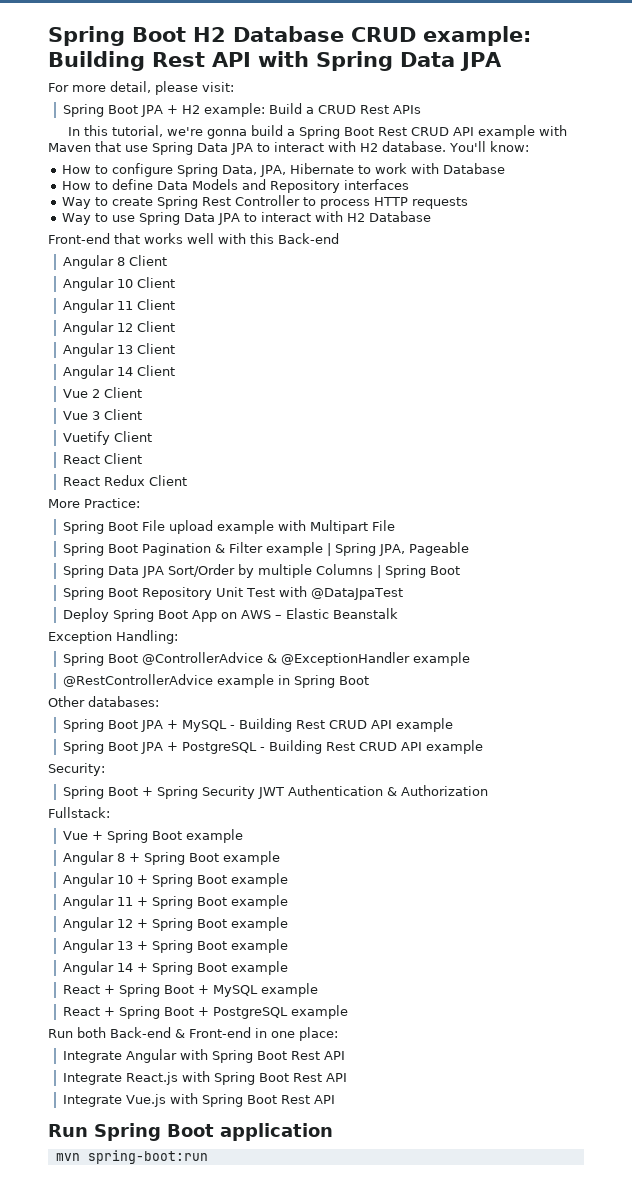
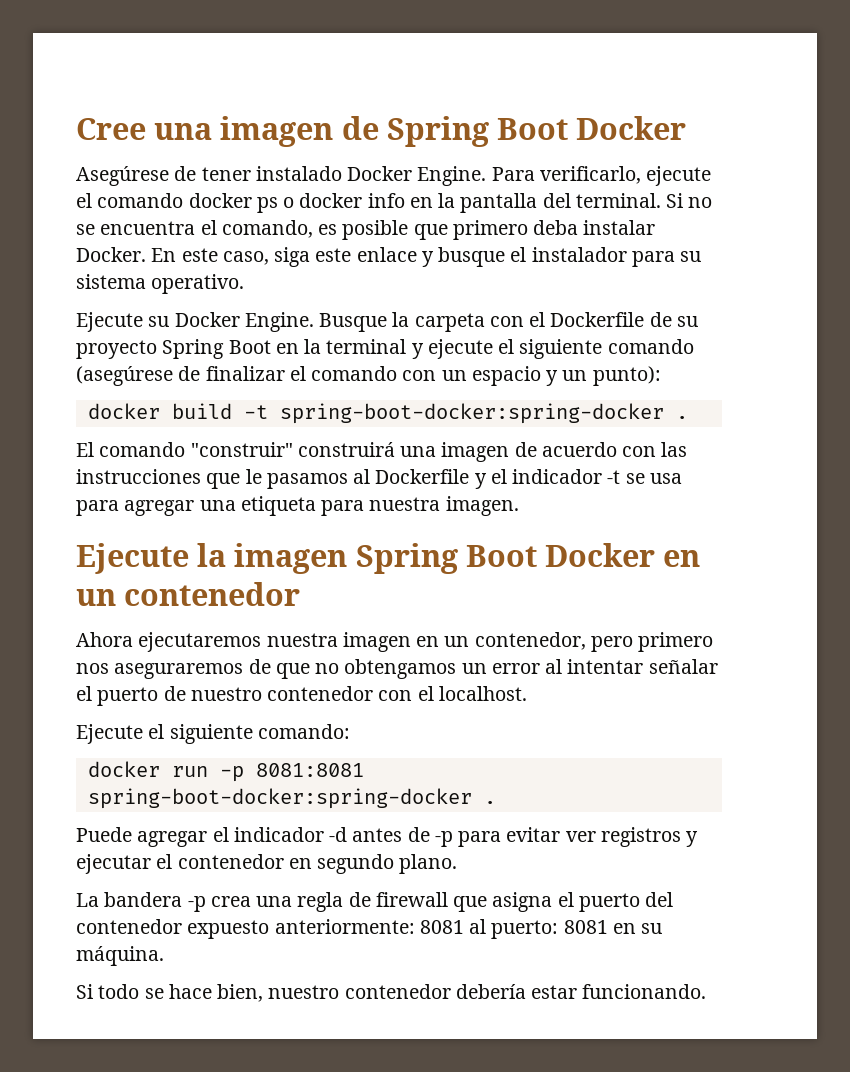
[48,26,531,46] [48,51,502,71] [48,81,234,95] [62,103,421,117] [67,125,567,139] [48,141,529,155] [62,163,506,177] [62,179,410,193] [62,195,469,209] [62,211,432,225] [48,233,339,244] [62,255,167,269] [62,277,175,291] [62,299,175,313] [62,321,175,335] [62,343,175,357] [62,365,175,379] [62,387,142,398] [62,409,142,420] [62,431,152,445] [62,453,142,464] [62,475,187,486] [48,498,140,508] [62,520,395,534] [62,542,469,556] [62,564,460,578] [62,586,403,600] [62,608,398,622] [48,630,178,644] [62,652,470,666] [62,674,369,688] [48,696,159,707] [62,718,453,732] [62,740,483,754] [48,763,105,776] [62,785,488,799] [48,807,110,818] [62,829,243,843] [62,851,280,865] [62,873,288,887] [62,895,288,909] [62,917,288,931] [62,939,288,953] [62,961,288,975] [62,983,318,997] [62,1005,348,1019] [48,1027,338,1041] [62,1049,345,1063] [62,1071,347,1085] [62,1093,335,1107] [48,1123,333,1141] [55,1150,208,1164] Spring Boot H2 Database CRUD example: Building Rest API with Spring Data JPA // For more detail, please visit: // Spring Boot JPA + H2 example: Build a CRUD Rest APIs // In this tutorial, we're gonna build a Spring Boot Rest CRUD API example with Maven that use Spring Data JPA to interact with H2 database. You'll know: // How to configure Spring Data, JPA, Hibernate to work with Database // How to define Data Models and Repository interfaces // Way to create Spring Rest Controller to process HTTP requests // Way to use Spring Data JPA to interact with H2 Database // Front-end that works well with this Back-end // Angular 8 Client // Angular 10 Client // Angular 11 Client // Angular 12 Client // Angular 13 Client // Angular 14 Client // Vue 2 Client // Vue 3 Client // Vuetify Client // React Client // React Redux Client // More Practice: // Spring Boot File upload example with Multipart File // Spring Boot Pagination & Filter example | Spring JPA, Pageable // Spring Data JPA Sort/Order by multiple Columns | Spring Boot // Spring Boot Repository Unit Test with @DataJpaTest // Deploy Spring Boot App on AWS – Elastic Beanstalk // Exception Handling: // Spring Boot @ControllerAdvice & @ExceptionHandler example // @RestControllerAdvice example in Spring Boot // Other databases: // Spring Boot JPA + MySQL - Building Rest CRUD API example // Spring Boot JPA + PostgreSQL - Building Rest CRUD API example // Security: // Spring Boot + Spring Security JWT Authentication & Authorization // Fullstack: // Vue + Spring Boot example // Angular 8 + Spring Boot example // Angular 10 + Spring Boot example // Angular 11 + Spring Boot example // Angular 12 + Spring Boot example // Angular 13 + Spring Boot example // Angular 14 + Spring Boot example // React + Spring Boot + MySQL example // React + Spring Boot + PostgreSQL example // Run both Back-end & Front-end in one place: // Integrate Angular with Spring Boot Rest API // Integrate React.js with Spring Boot Rest API // Integrate Vue.js with Spring Boot Rest API // Run Spring Boot application // mvn spring-boot:run -> [76,116,687,147] [76,166,712,186] [76,193,713,213] [76,220,656,240] [76,247,702,267] [76,274,245,294] [76,312,698,332] [76,339,694,359] [76,366,661,386] [87,403,688,424] [76,442,688,462] [76,469,682,489] [76,496,519,516] [76,543,701,574] [76,582,301,606] [76,632,714,652] [76,659,718,679] [76,686,527,706] [76,724,350,744] [87,761,364,782] [87,788,496,809] [76,827,699,847] [76,854,458,874] [76,892,674,912] [76,919,663,939] [76,946,164,966] [76,984,707,1002] Cree una imagen de Spring Boot Docker // Asegúrese de tener instalado Docker Engine. Para verificarlo, ejecute el comando docker ps o docker info en la pantalla del terminal. Si no se encuentra el comando, es posible que primero deba instalar Docker. En este caso, siga este enlace y busque el instalador para su sistema operativo. // Ejecute su Docker Engine. Busque la carpeta con el Dockerfile de su proyecto Spring Boot en la terminal y ejecute el siguiente comando (asegúrese de finalizar el comando con un espacio y un punto): // docker build -t spring-boot-docker:spring-docker . // El comando "construir" construirá una imagen de acuerdo con las instrucciones que le pasamos al Dockerfile y el indicador -t se usa para agregar una etiqueta para nuestra imagen. // Ejecute la imagen Spring Boot Docker en un contenedor // Ahora ejecutaremos nuestra imagen en un contenedor, pero primero nos aseguraremos de que no obtengamos un error al intentar señalar el puerto de nuestro contenedor con el localhost. // Ejecute el siguiente comando: // docker run -p 8081:8081 spring-boot-docker:spring-docker . // Puede agregar el indicador -d antes de -p para evitar ver registros y ejecutar el contenedor en segundo plano. // La bandera -p crea una regla de firewall que asigna el puerto del contenedor expuesto anteriormente: 8081 al puerto: 8081 en su máquina. // Si todo se hace bien, nuestro contenedor debería estar funcionando.

